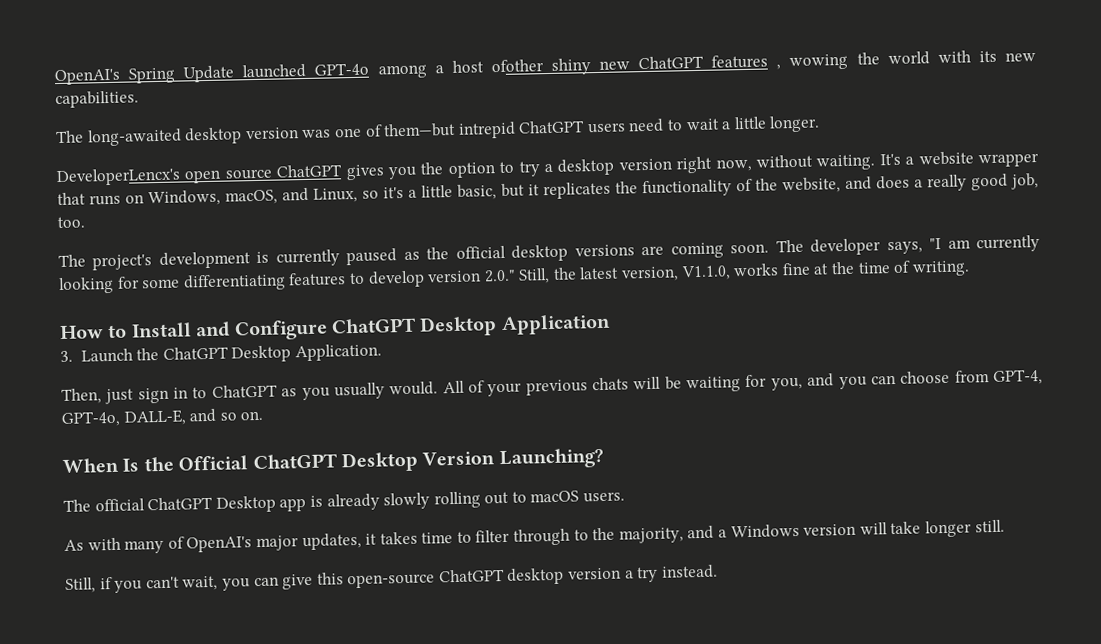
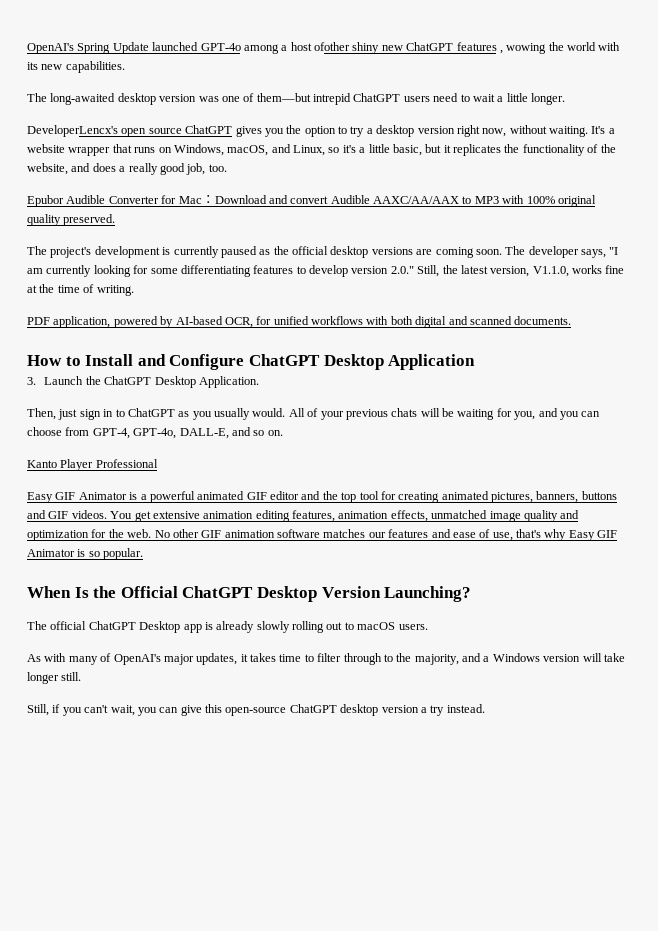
(85, 222) none -> [27,195,596,207] [27,214,116,226] // Epubor Audible Converter for Mac：Download and convert Audible AAXC/AA/AAX to MP3 with 100% original quality preserved.
(970, 268) none -> [27,316,572,328] // PDF application, powered by AI-based OCR, for unified workflows with both digital and scanned documents.
(264, 415) none -> [27,459,158,471] [27,491,617,503] [27,510,580,522] [27,529,618,541] [27,548,144,560] // Kanto Player Professional // Easy GIF Animator is a powerful animated GIF editor and the top tool for creating animated pictures, banners, buttons and GIF videos. You get extensive animation editing features, animation effects, unmatched image quality and optimization for the web. No other GIF animation software matches our features and ease of use, that's why Easy GIF Animator is so popular.

